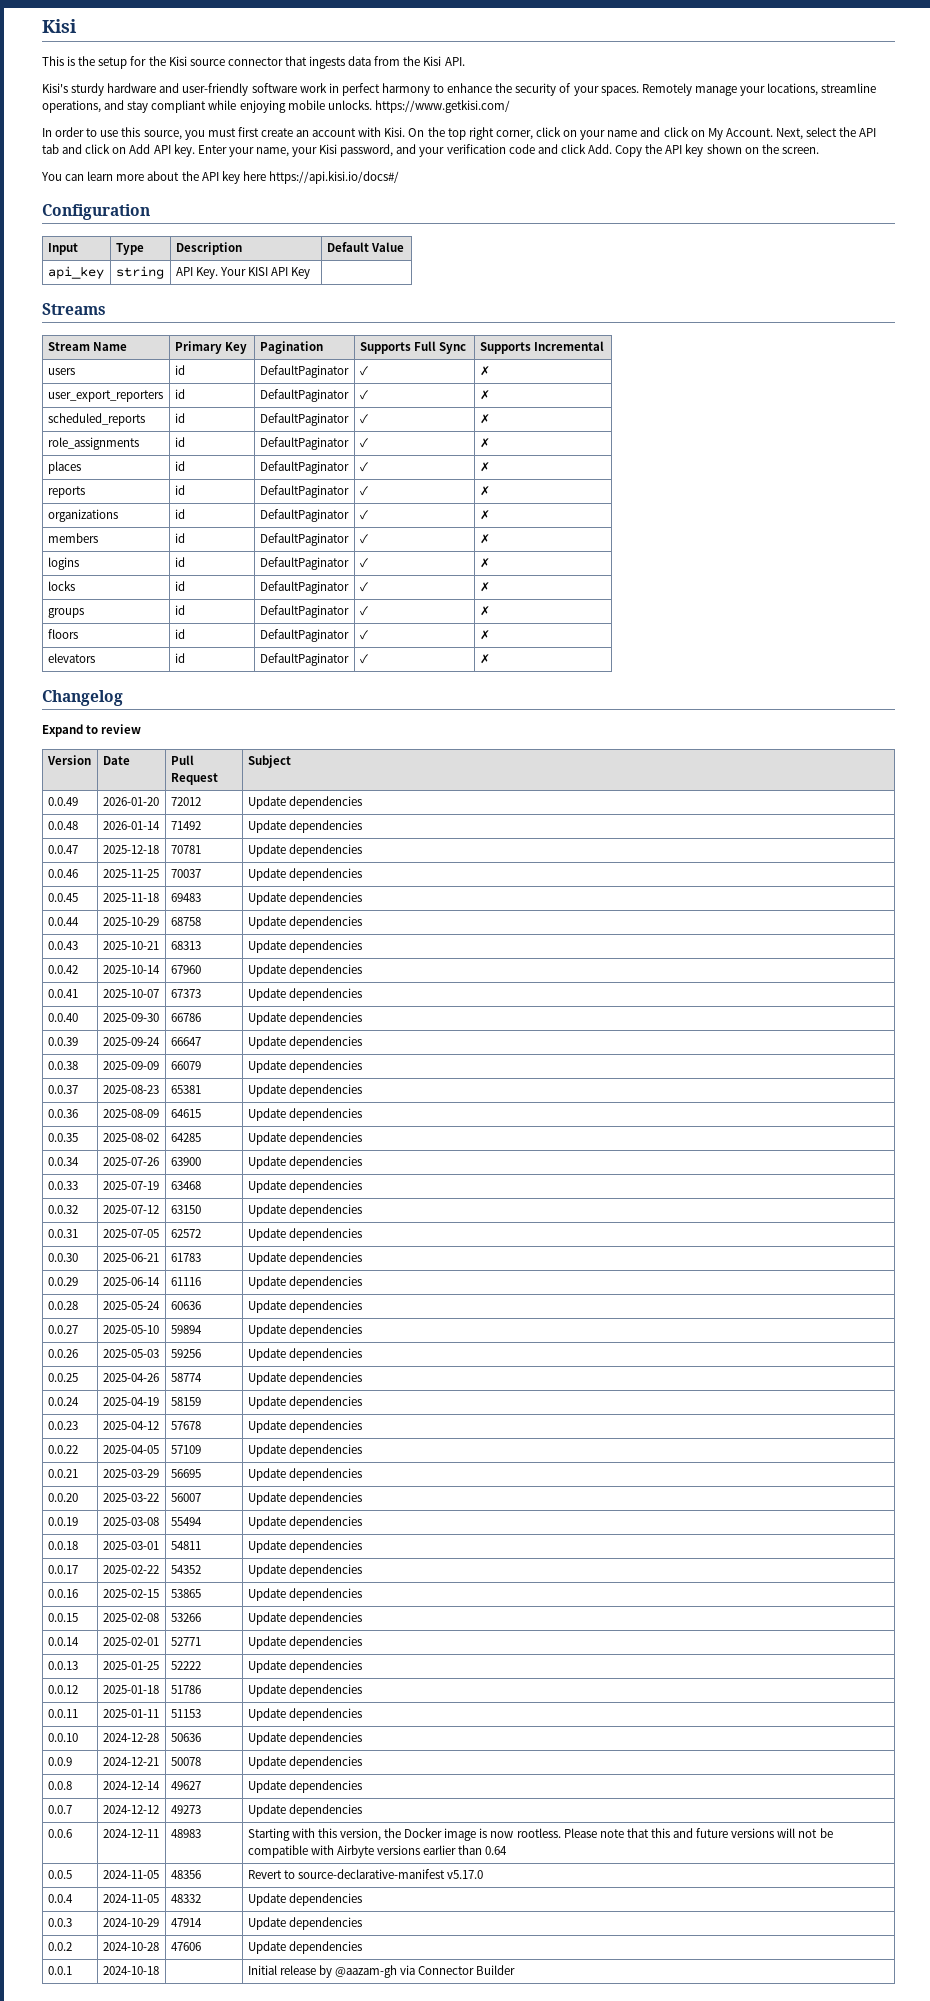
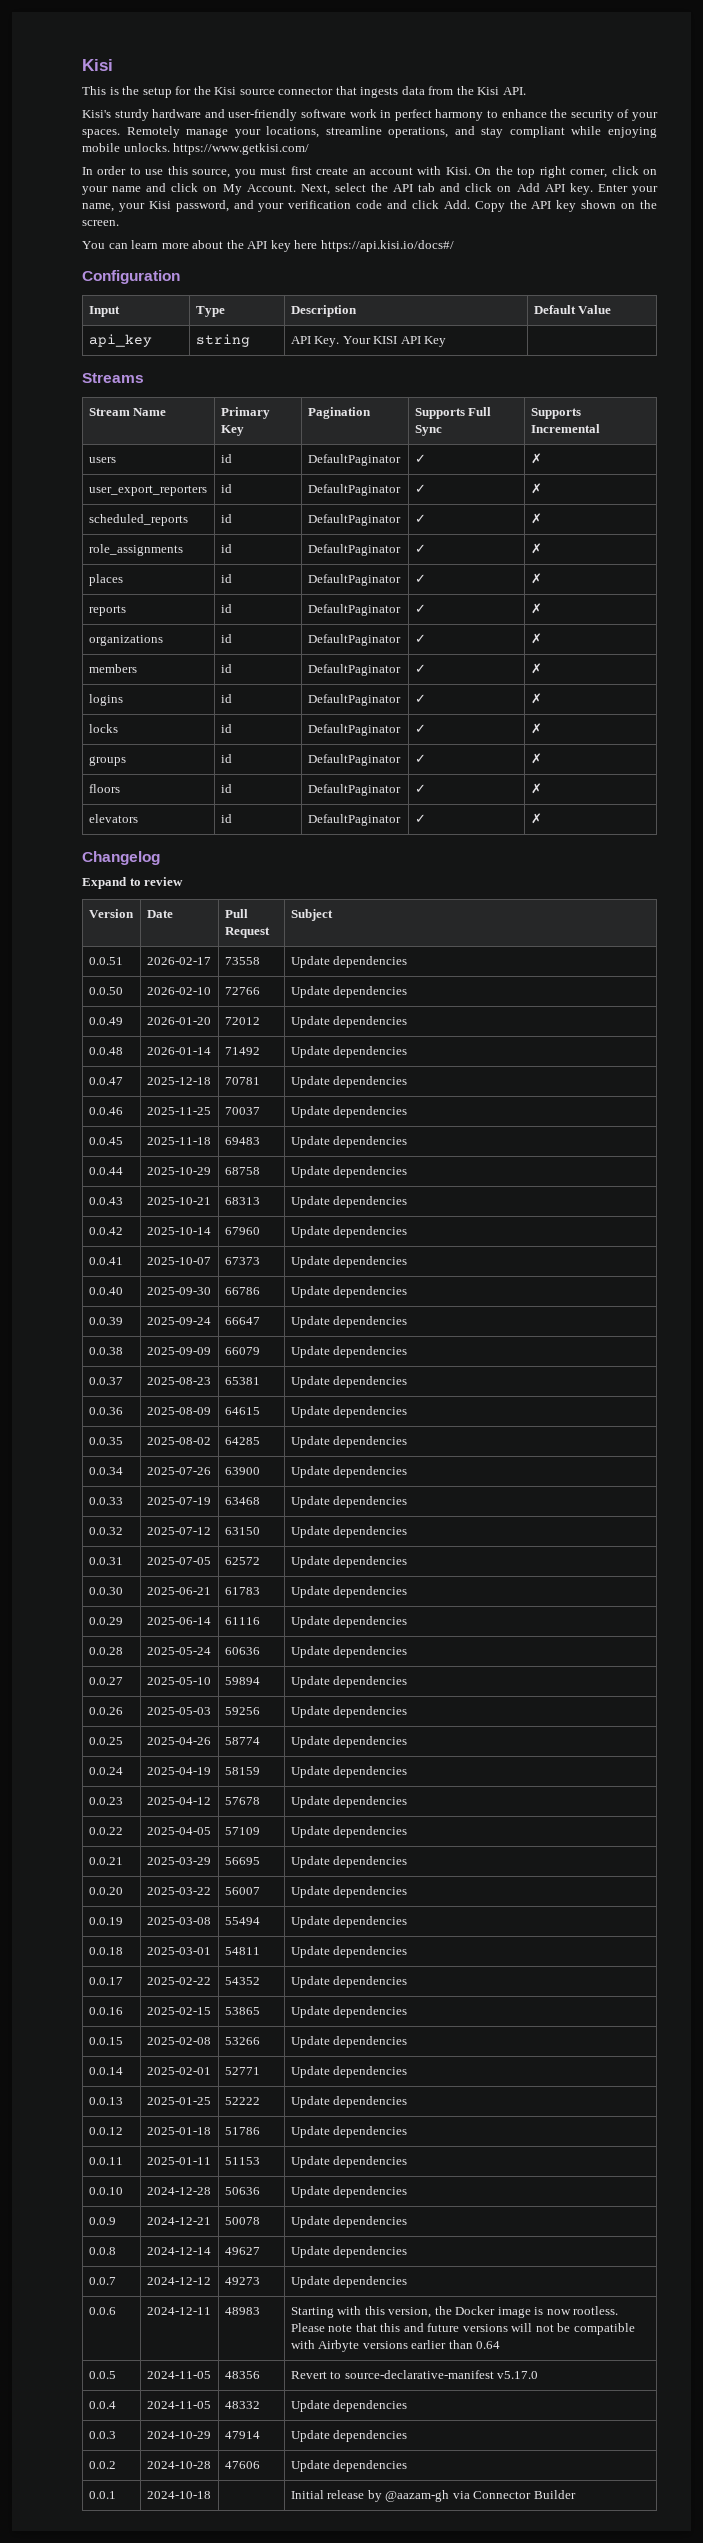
(291, 761) none -> [88,957,123,965] [146,957,211,965] [224,957,260,965] [290,956,408,968] [88,987,123,995] [146,987,211,995] [224,987,260,995] [290,986,408,998] // 0.0.51 | 2026-02-17 | 73558 | Update dependencies // 0.0.50 | 2026-02-10 | 72766 | Update dependencies

